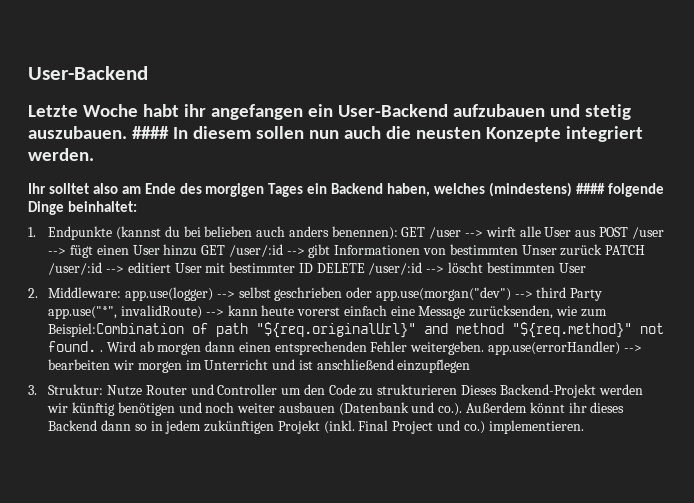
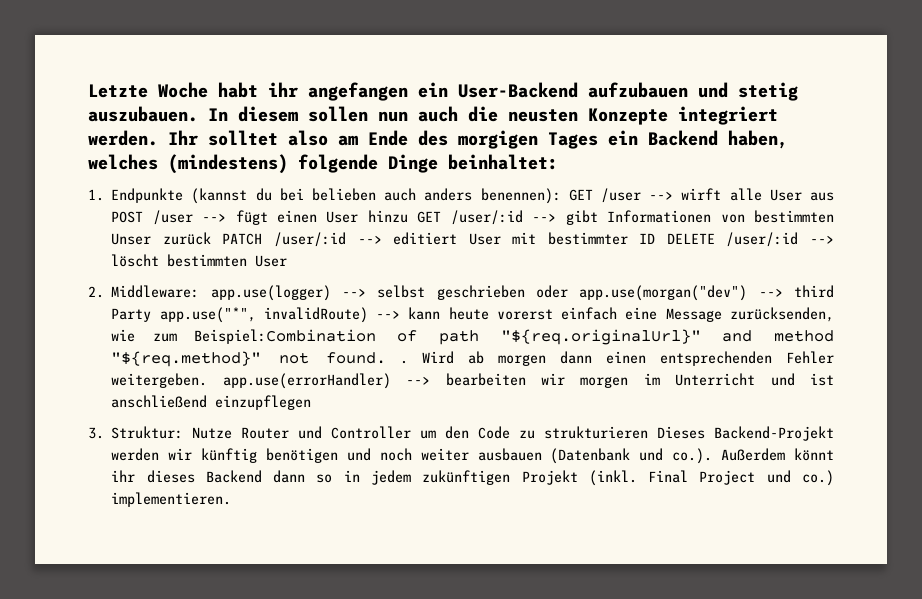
[28,66,148,80] User-Backend // -> (88, 91) none
[131,126,169,139] #### -> (198, 114) none
(94, 154) // -> (158, 138) none
[575,183,605,194] #### -> (288, 164) none

